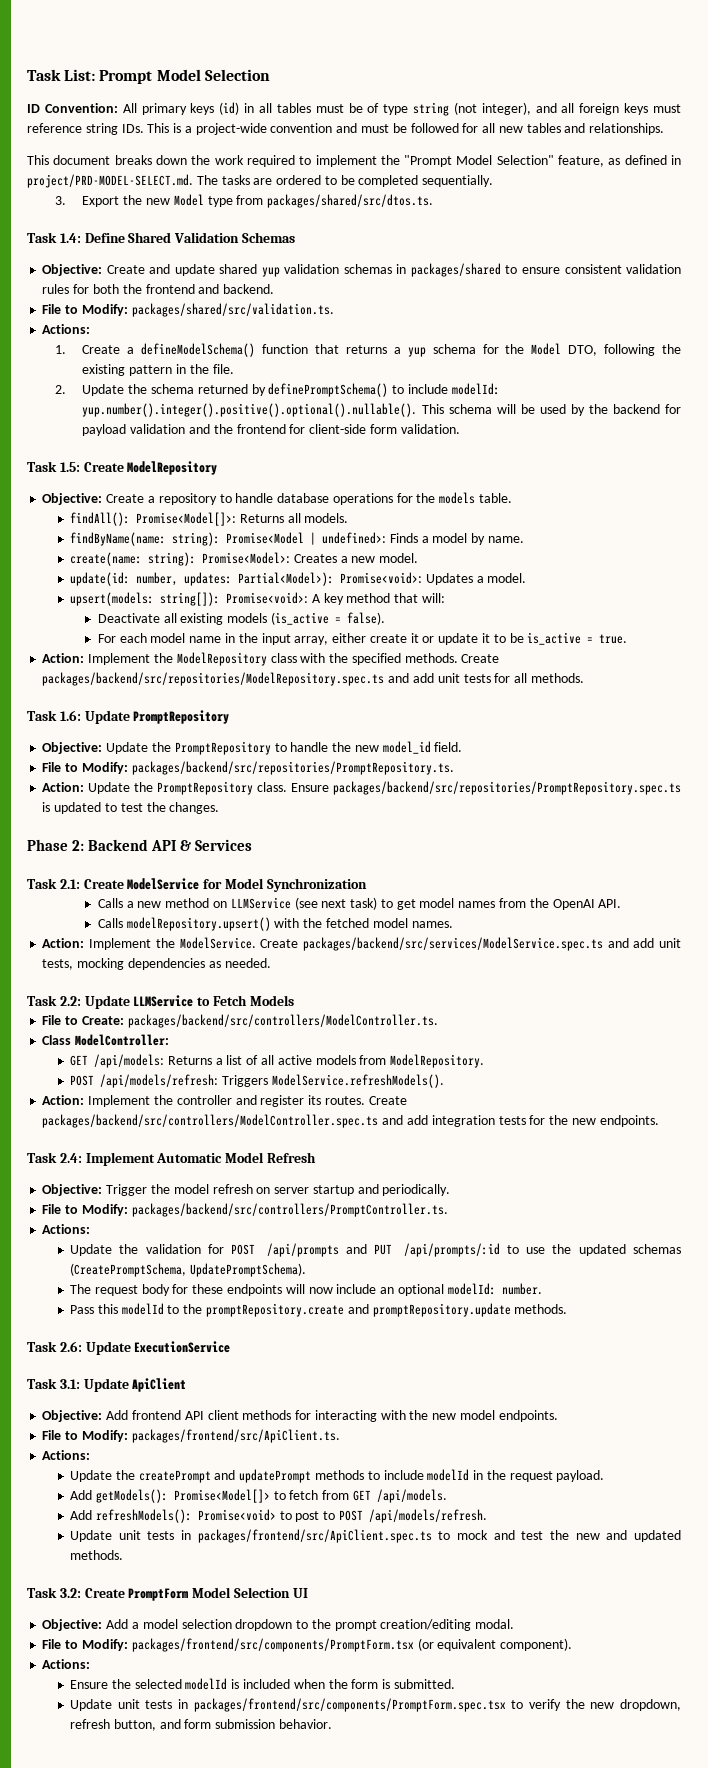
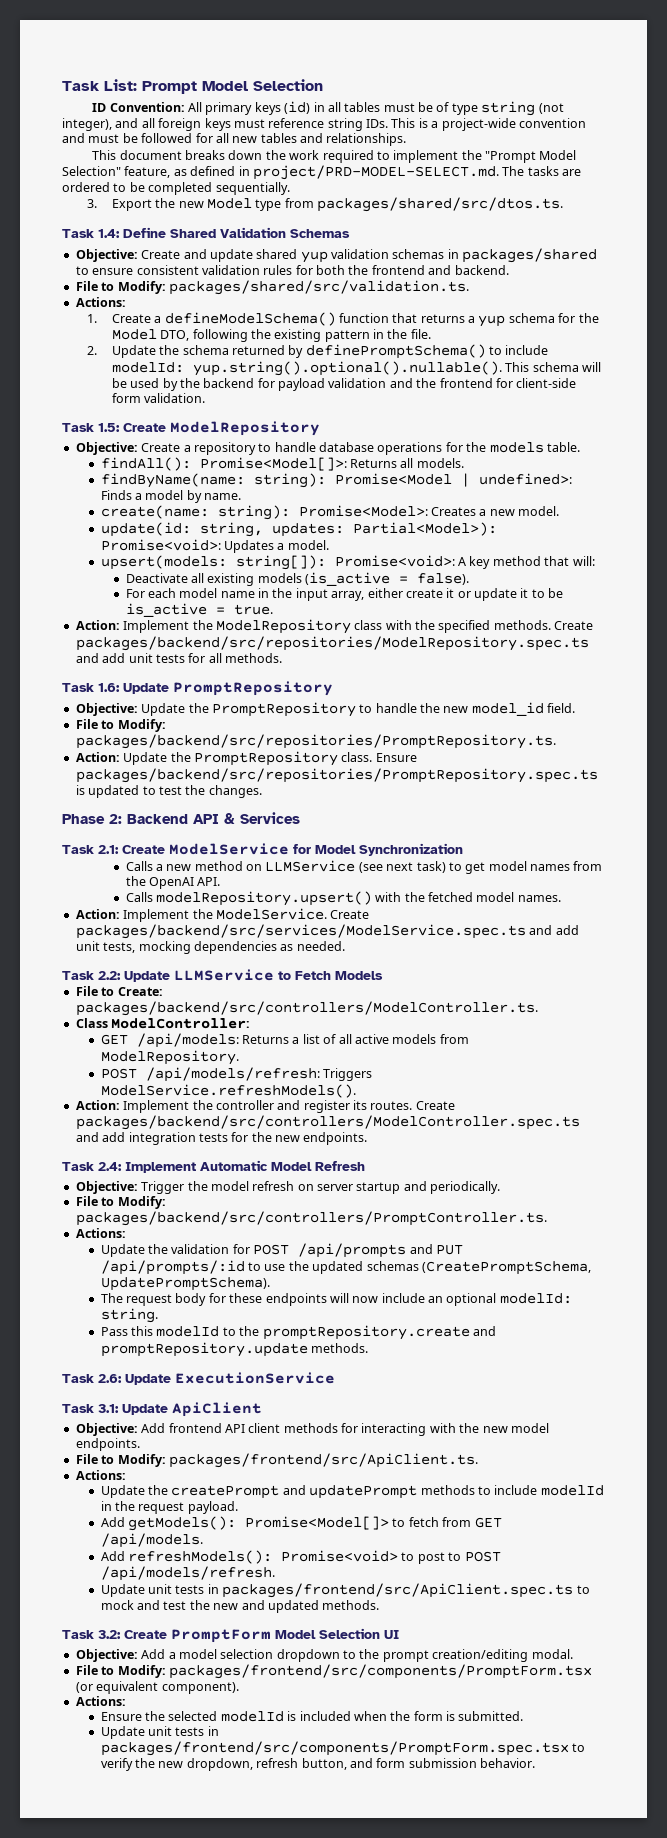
[82,403,417,417] yup.number().integer().positive().optional().nullable(). -> [192,361,502,376] yup.string().optional().nullable().
[136,572,179,586] number, -> [199,522,263,537] string,
[501,1283,542,1295] number. -> [100,1308,158,1323] string.

